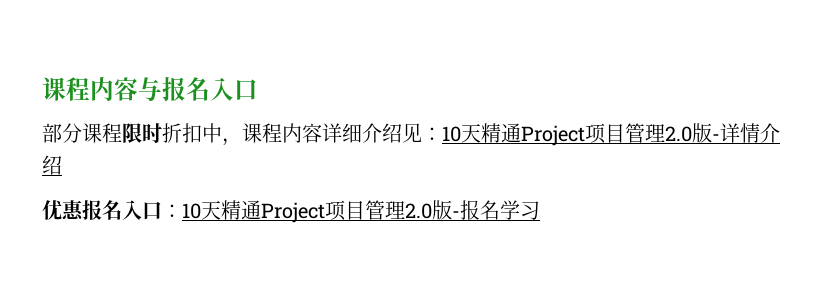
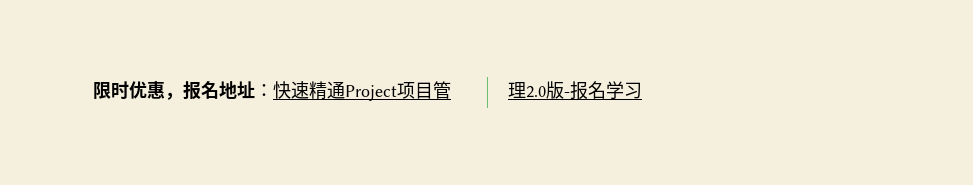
[42,77,258,101] [42,123,780,146] [42,155,62,175] [42,200,221,221] 课程内容与报名入口 // 部分课程限时折扣中，课程内容详细介绍见：10天精通Project项目管理2.0版-详情介绍 // 优惠报名入口：10天 -> [93,81,309,100] 限时优惠，报名地址：快速

